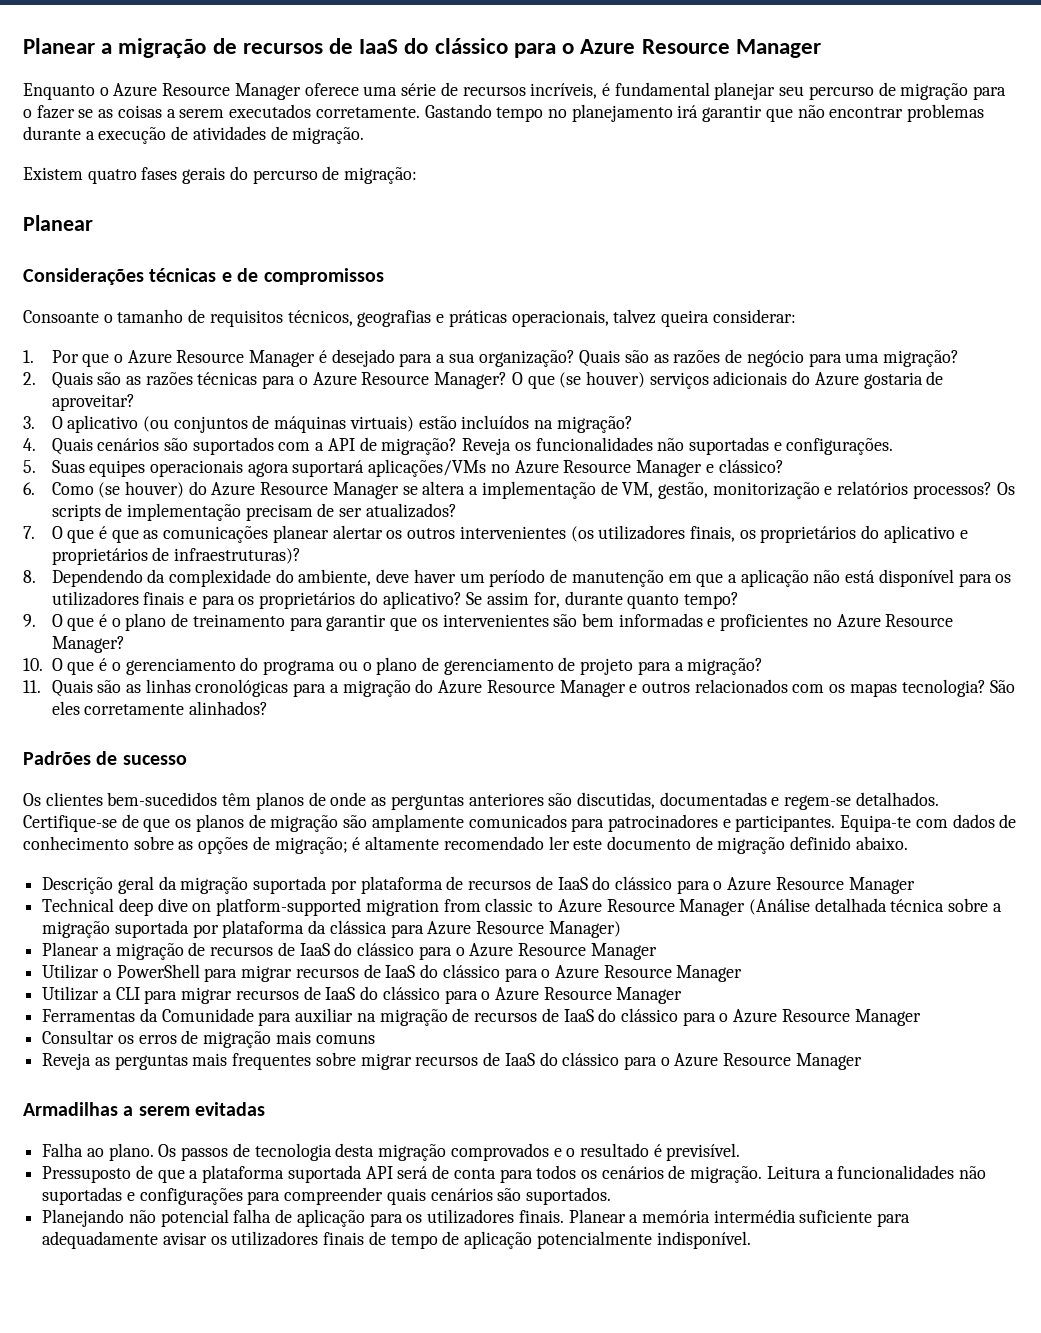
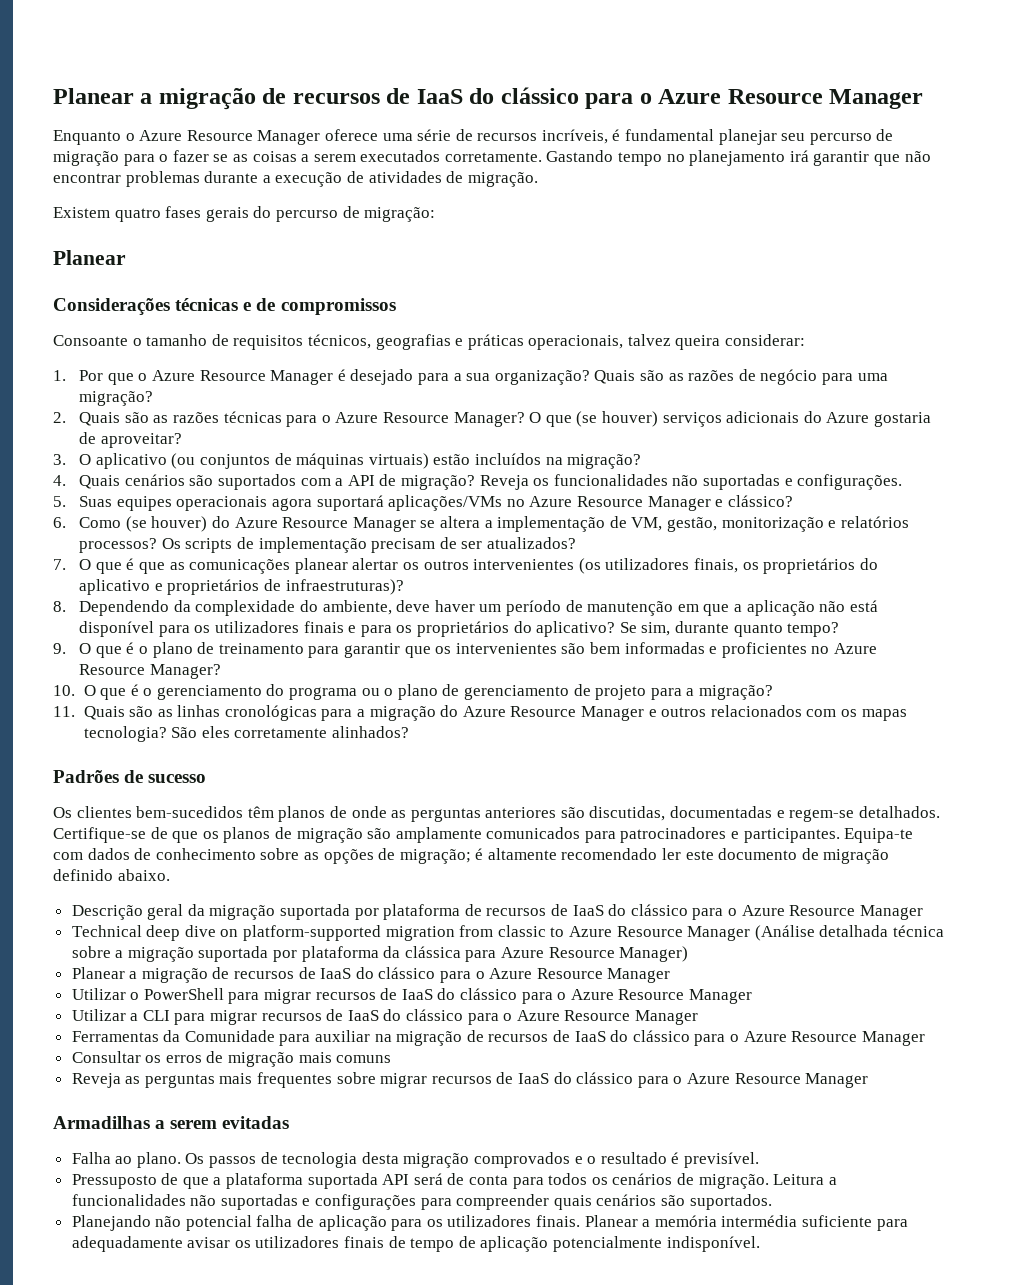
[487,592,560,608] assim for, -> [641,622,671,636] sim,

